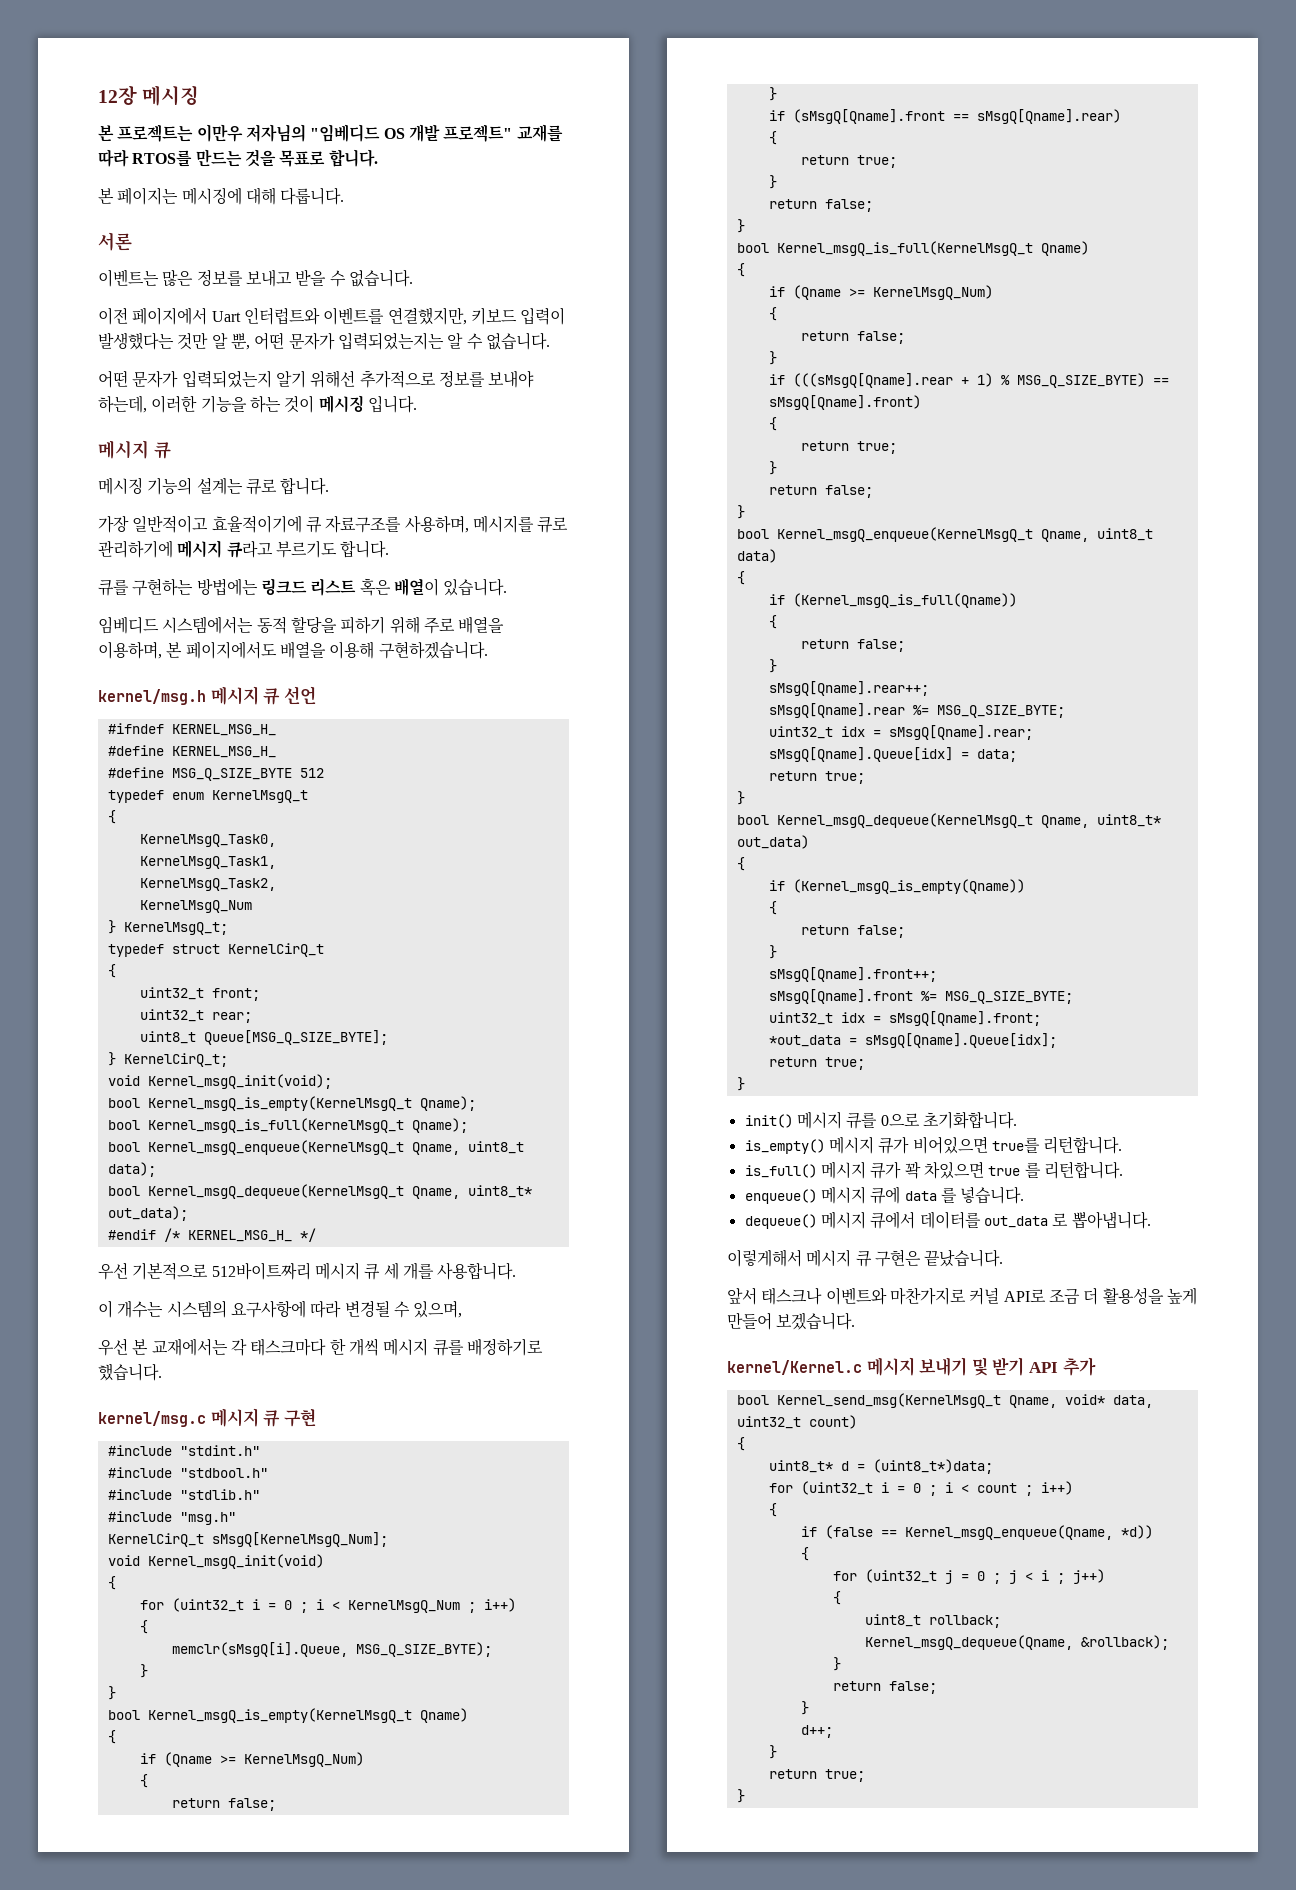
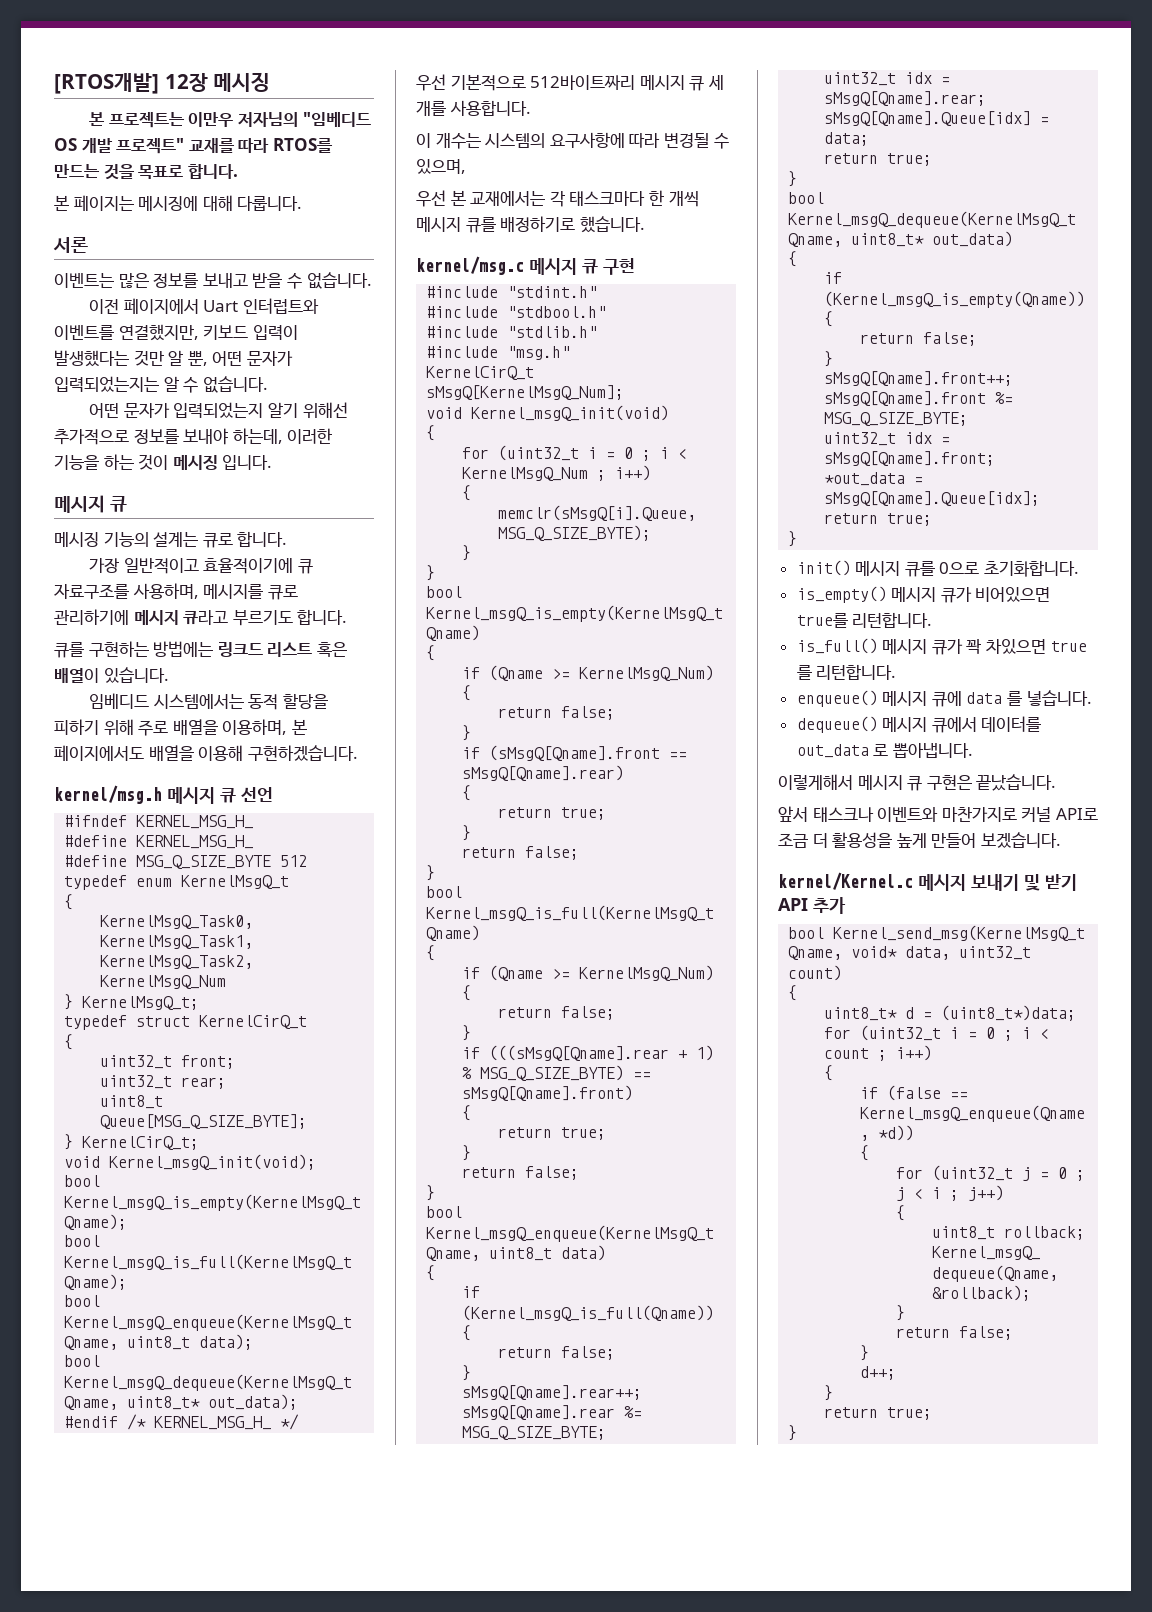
(98, 95) none -> [54,73,159,94] [RTOS개발]

